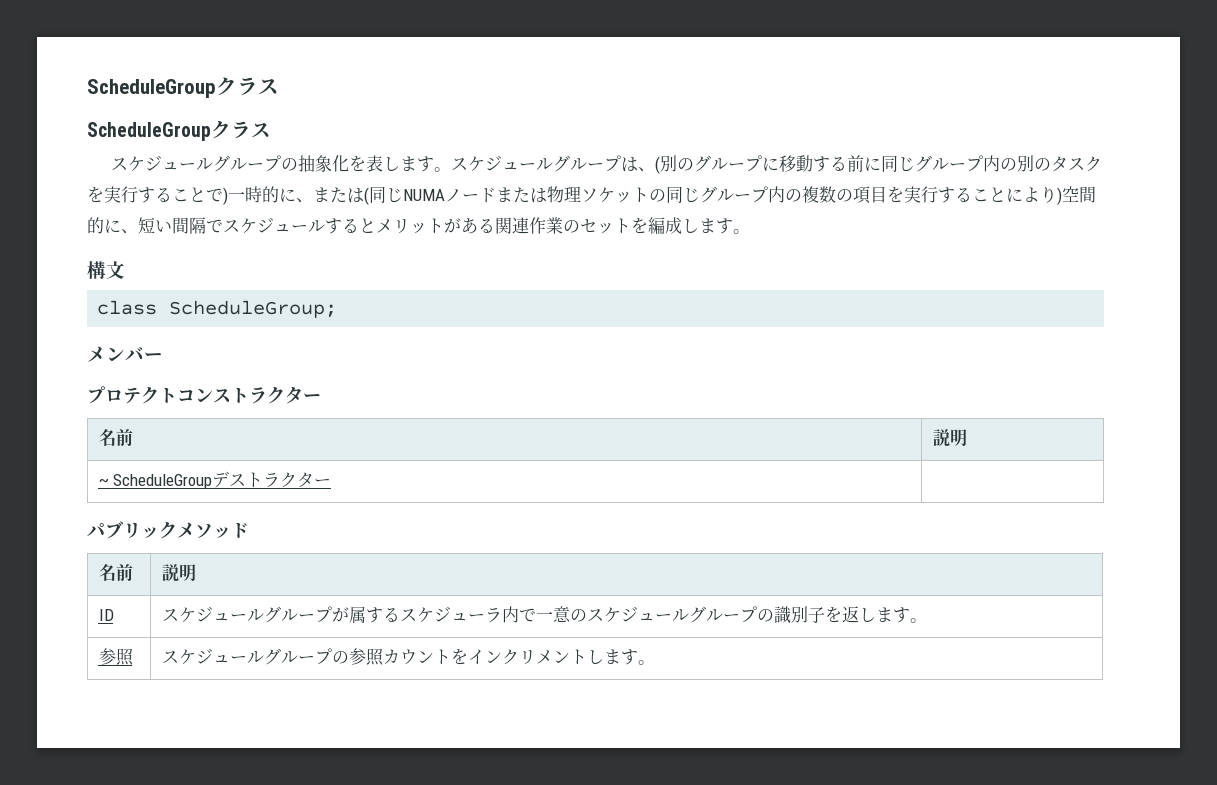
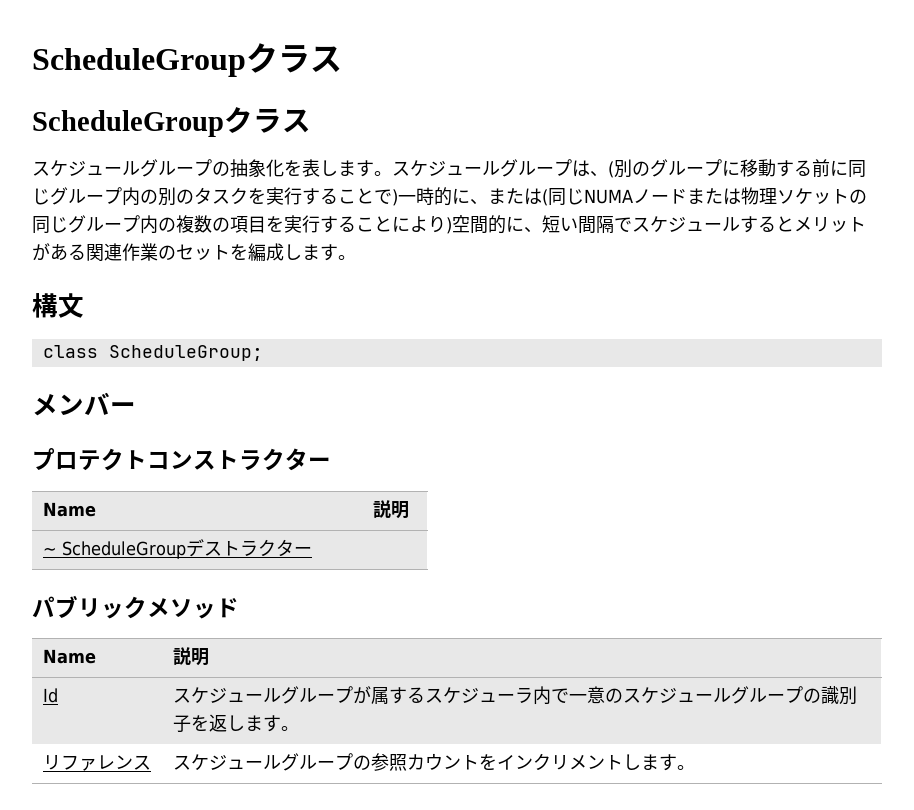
[98,429,133,446] 名前 -> [42,502,96,517] Name
[98,564,133,581] [161,564,196,582] [98,609,114,621] 名前 | 説明 // ID -> [42,649,96,664] [172,647,209,666] [42,688,58,703] Name | 説明 // Id
[98,648,134,666] 参照 -> [42,755,151,771] リファレンス

